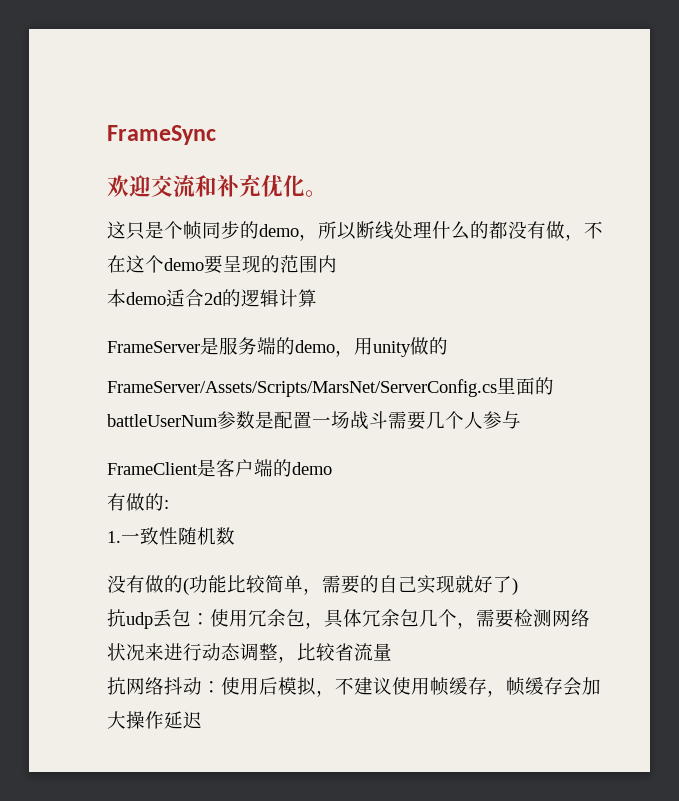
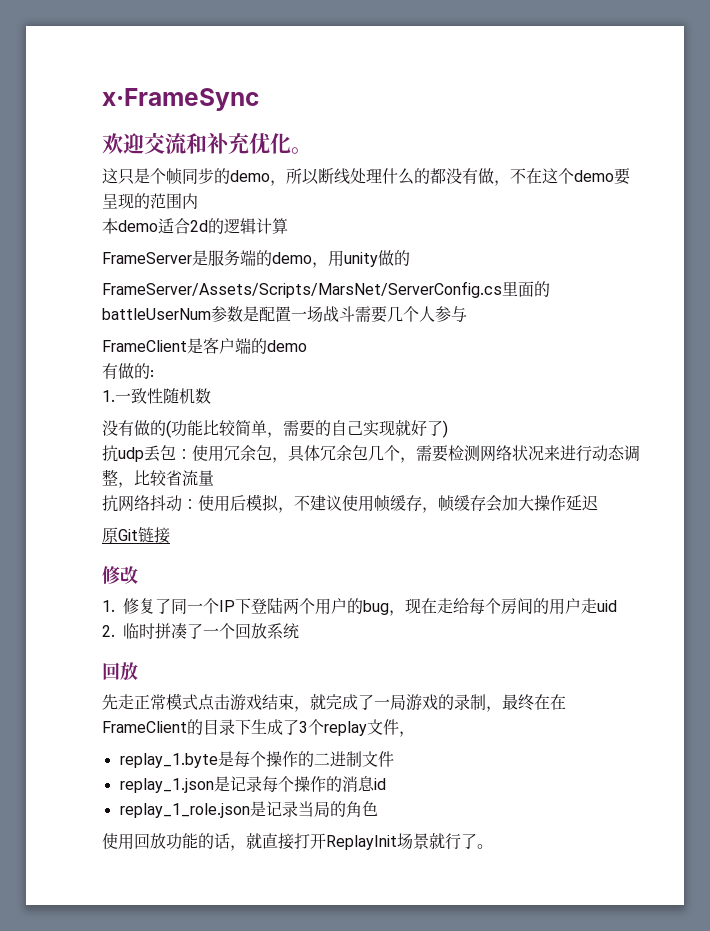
[107,125,216,145] FrameSync -> [102,88,259,111] x·FrameSync
(202, 720) none -> [102,527,170,544] [102,566,138,584] [102,597,618,616] [102,623,300,639] [102,662,138,681] [102,693,566,712] [102,719,415,737] [119,751,394,768] [119,776,386,793] [119,801,378,818] [102,833,493,851] // 原Git链接 // 修改 // 1.修复了同一个IP下登陆两个用户的bug，现在走给每个房间的用户走uid // 2.临时拼凑了一个回放系统 // 回放 // 先走正常模式点击游戏结束，就完成了一局游戏的录制，最终在在FrameClient的目录下生成了3个replay文件， // replay_1.byte是每个操作的二进制文件 // replay_1.json是记录每个操作的消息id // replay_1_role.json是记录当局的角色 // 使用回放功能的话，就直接打开ReplayInit场景就行了。

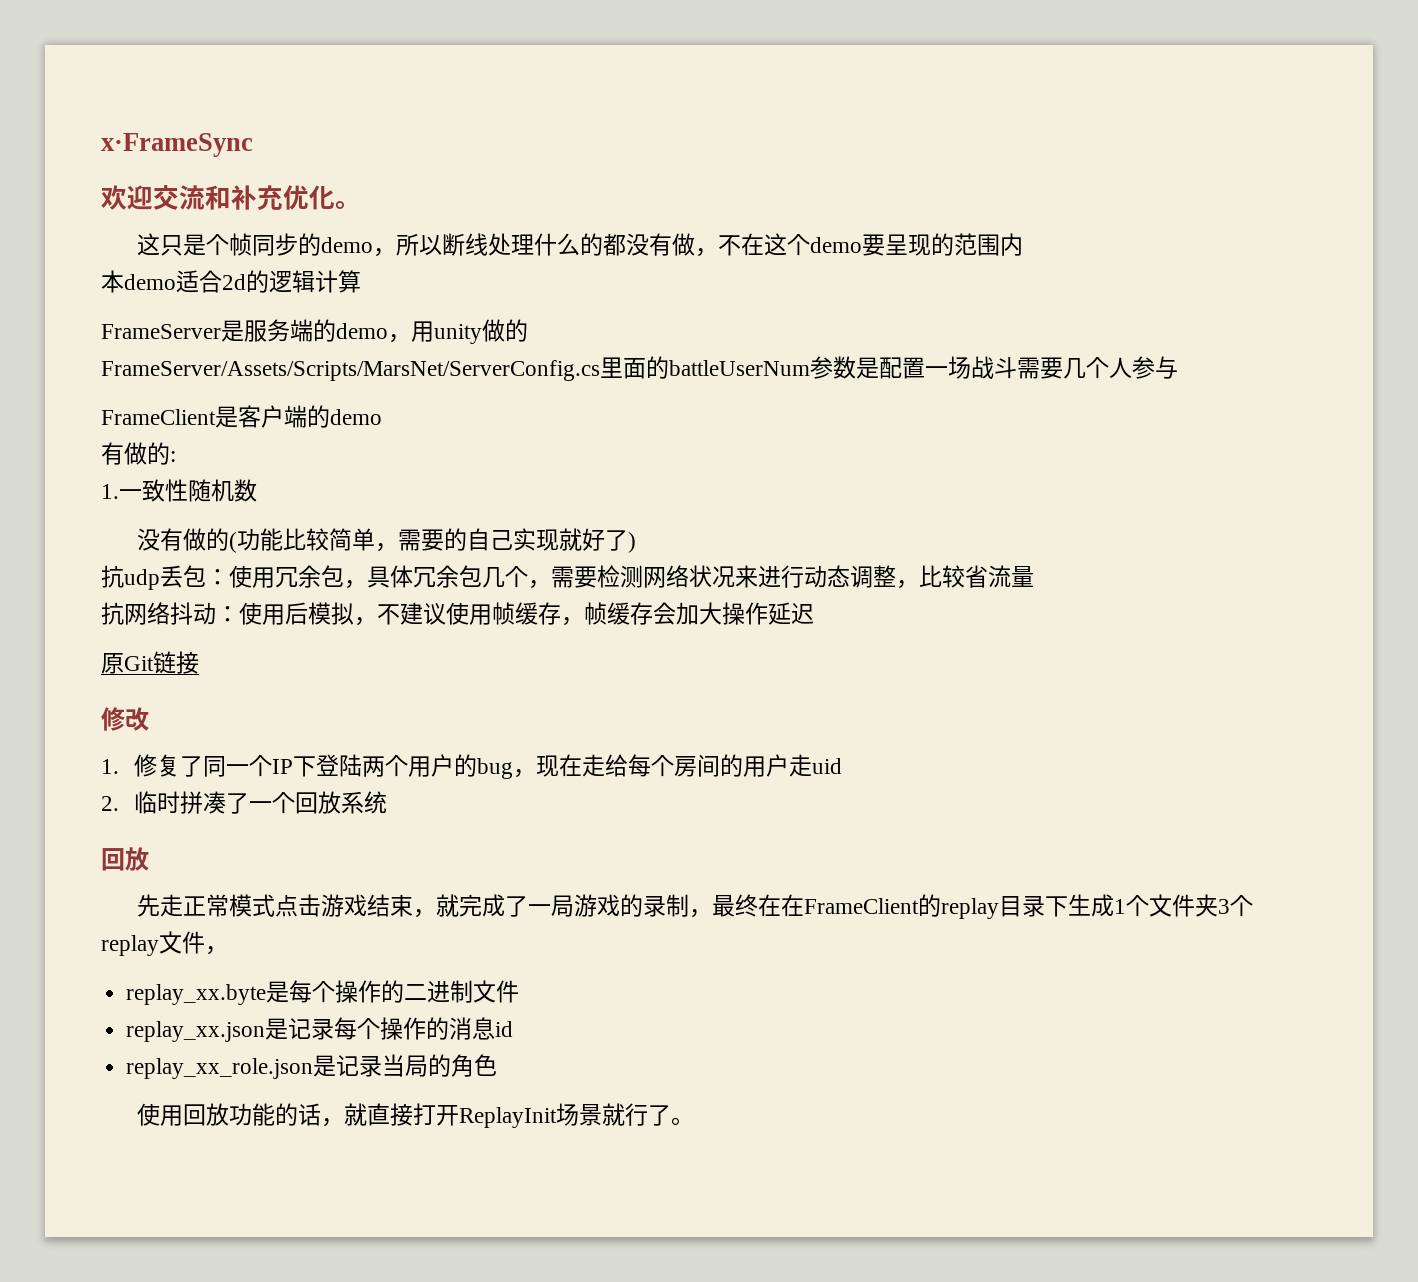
(203, 727) none -> [940,898,999,919] replay
[283,719,299,735] 了 -> [1113,894,1218,917] 1个文件夹
[119,753,218,768] replay_1.byte -> [126,984,267,1005] replay_xx.byte
[119,778,214,793] replay_1.json -> [126,1021,266,1042] replay_xx.json
[119,803,250,818] replay_1_role.json -> [126,1058,314,1079] replay_xx_role.json

